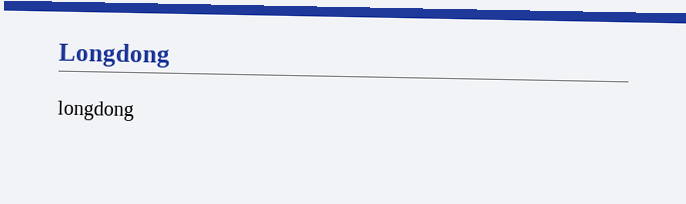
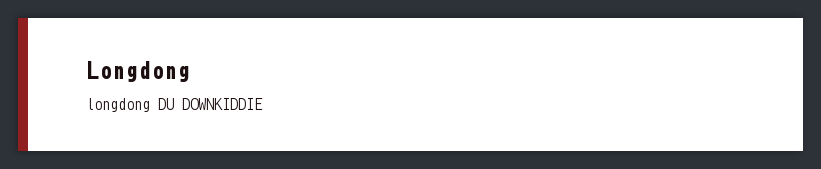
(134, 111) none -> [158,98,263,110] DU DOWNKIDDIE

